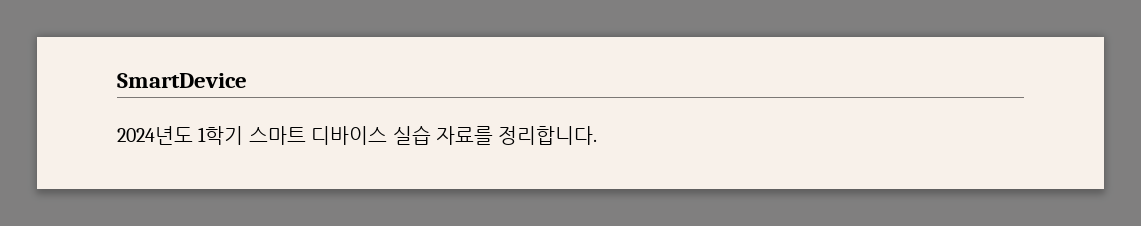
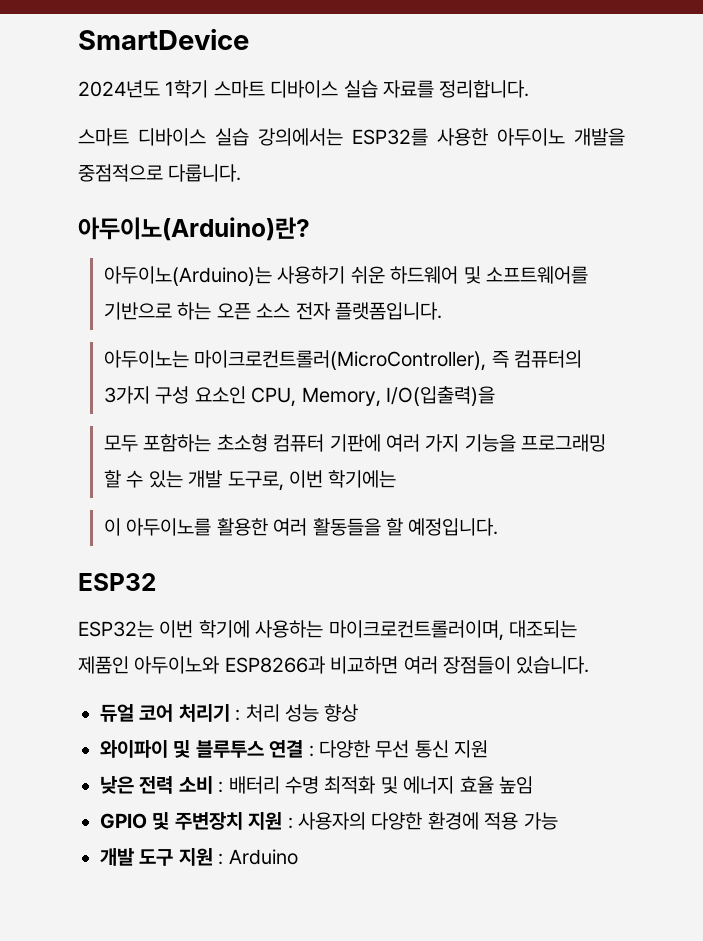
(598, 135) none -> [78,128,625,146] [78,164,242,182] [78,217,310,241] [104,266,589,286] [104,302,443,320] [104,350,583,371] [104,386,496,407] [104,434,607,452] [104,470,397,491] [104,518,499,536] [78,573,156,591] [78,620,577,641] [78,656,590,674] [100,704,359,722] [100,740,489,758] [100,776,533,794] [100,812,558,830] [100,848,298,866] // 스마트 디바이스 실습 강의에서는 ESP32를 사용한 아두이노 개발을 중점적으로 다룹니다. // 아두이노(Arduino)란? // 아두이노(Arduino)는 사용하기 쉬운 하드웨어 및 소프트웨어를 기반으로 하는 오픈 소스 전자 플랫폼입니다. // 아두이노는 마이크로컨트롤러(MicroController), 즉 컴퓨터의 3가지 구성 요소인 CPU, Memory, I/O(입출력)을 // 모두 포함하는 초소형 컴퓨터 기판에 여러 가지 기능을 프로그래밍 할 수 있는 개발 도구로, 이번 학기에는 // 이 아두이노를 활용한 여러 활동들을 할 예정입니다. // ESP32 // ESP32는 이번 학기에 사용하는 마이크로컨트롤러이며, 대조되는 제품인 아두이노와 ESP8266과 비교하면 여러 장점들이 있습니다. // 듀얼 코어 처리기 : 처리 성능 향상 // 와이파이 및 블루투스 연결 : 다양한 무선 통신 지원 // 낮은 전력 소비 : 배터리 수명 최적화 및 에너지 효율 높임 // GPIO 및 주변장치 지원 : 사용자의 다양한 환경에 적용 가능 // 개발 도구 지원 : Arduino

